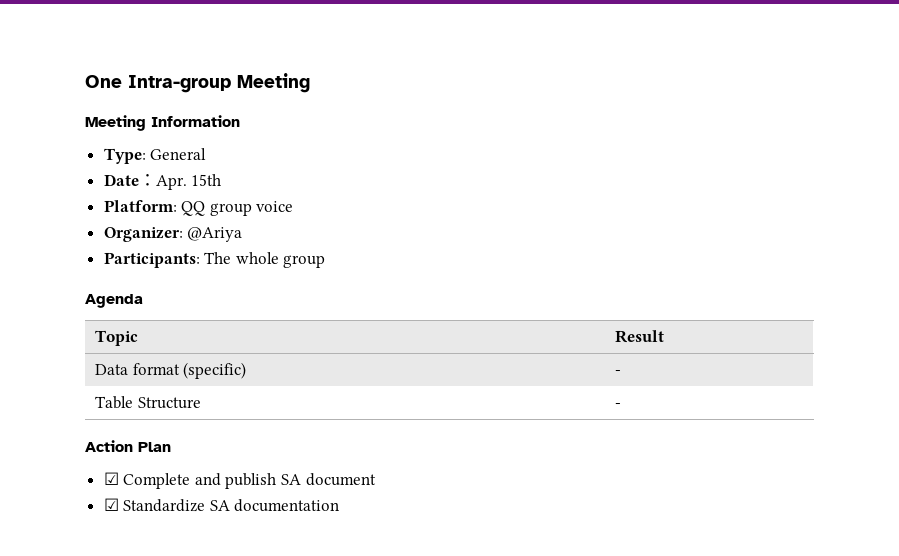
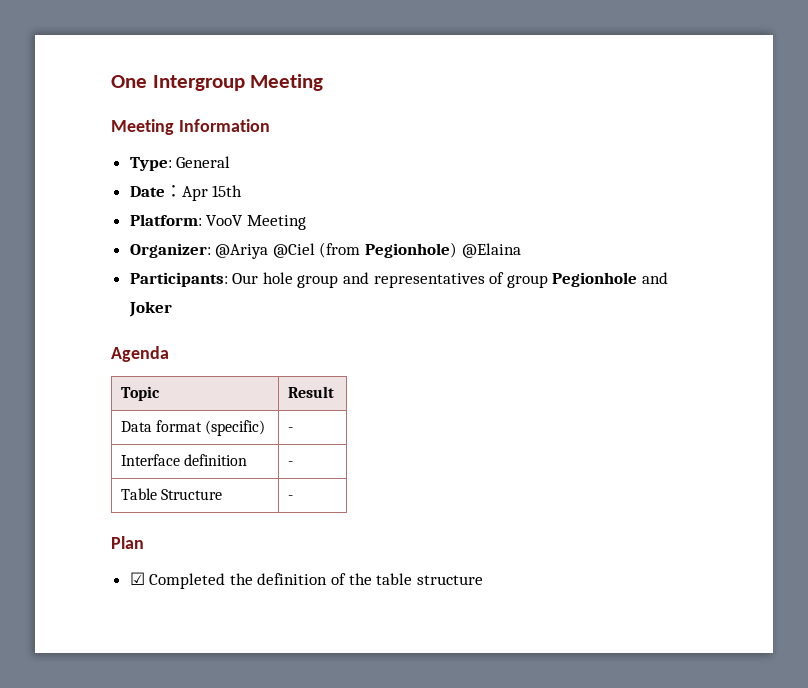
[128,75,231,93] Intra-group -> [152,75,245,91] Intergroup
[155,175,187,190] Apr. -> [181,186,208,201] Apr
[181,201,294,216] QQ group voice -> [206,215,306,230] VooV Meeting
(243, 234) none -> [272,242,521,258] @Ciel (from Pegionhole) @Elaina
[204,252,326,268] The whole group -> [232,272,669,288] [128,301,172,317] Our hole group and representatives of group Pegionhole and Joker
(621, 372) none -> [121,454,248,466] [288,461,294,466] // Interface definition | -
[85,440,133,452] Action -> (294, 497) none
[123,473,376,489] [103,498,340,512] Complete and publish SA document // ☑ Standardize SA documentation -> [149,573,483,589] Completed the definition of the table structure

